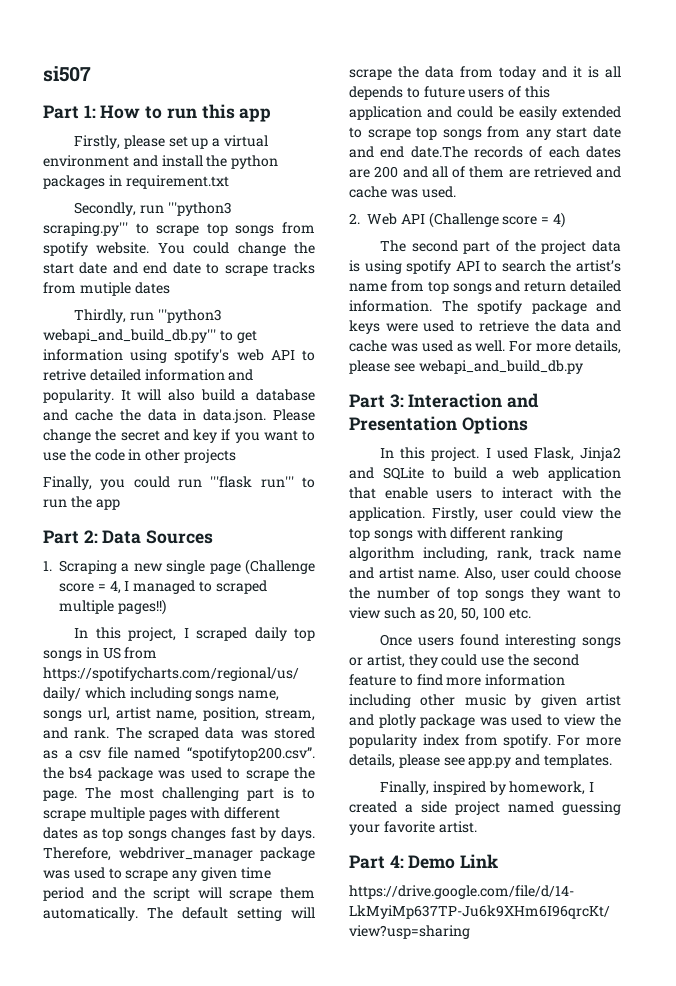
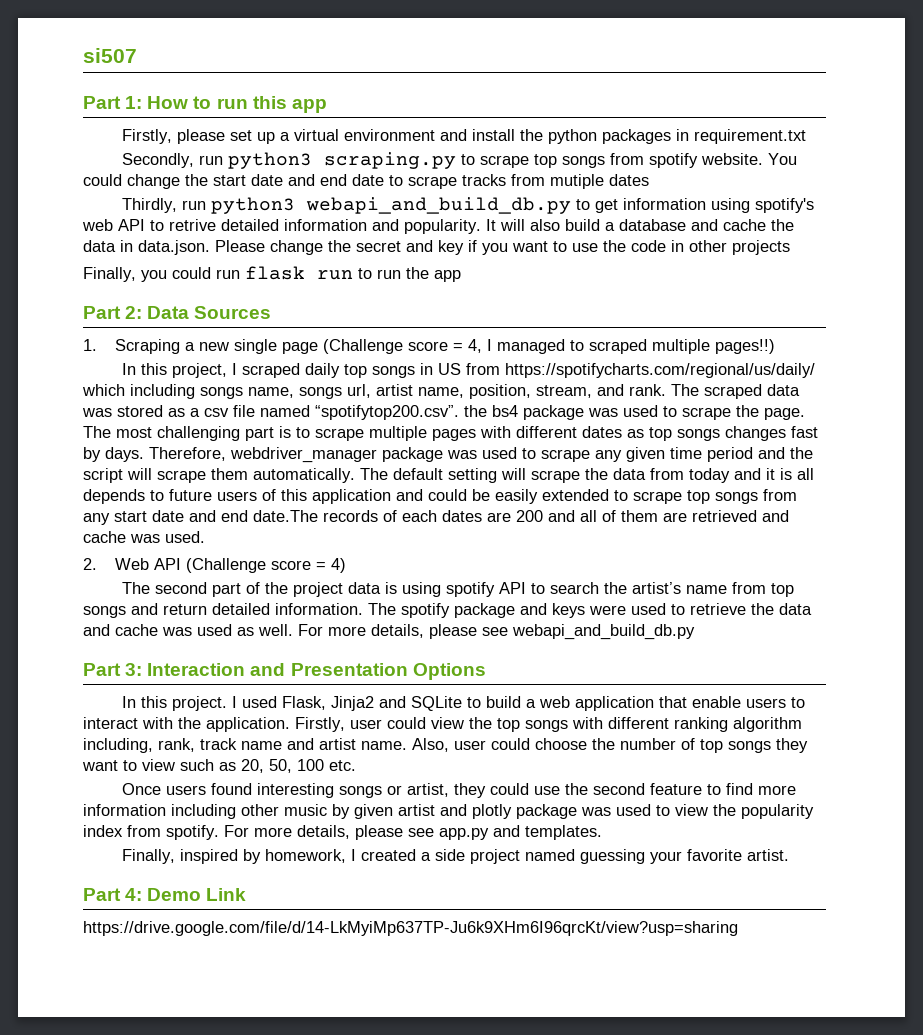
[167,202,232,216] [43,222,128,236] '''python3 scraping.py''' -> [227,152,456,169] python3 scraping.py
[157,309,222,323] [43,329,216,343] '''python3 webapi_and_build_db.py''' -> [210,197,571,214] python3 webapi_and_build_db.py
[210,476,294,488] '''flask run''' -> [245,266,353,280] flask run

